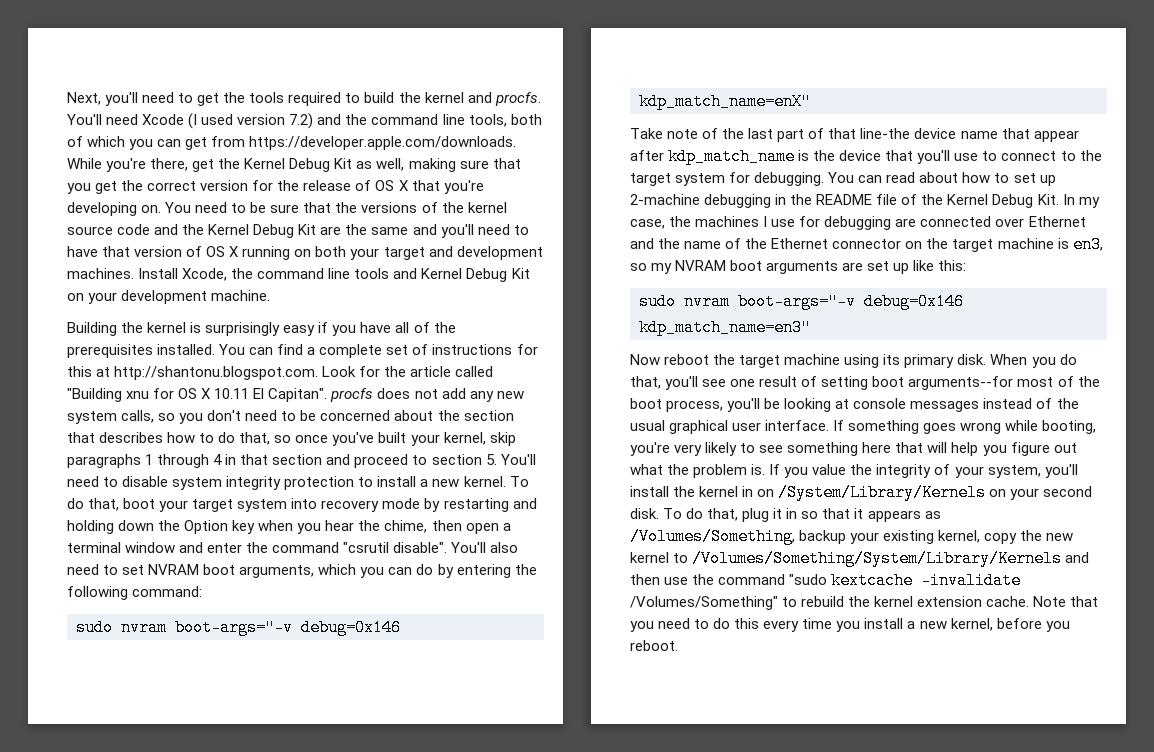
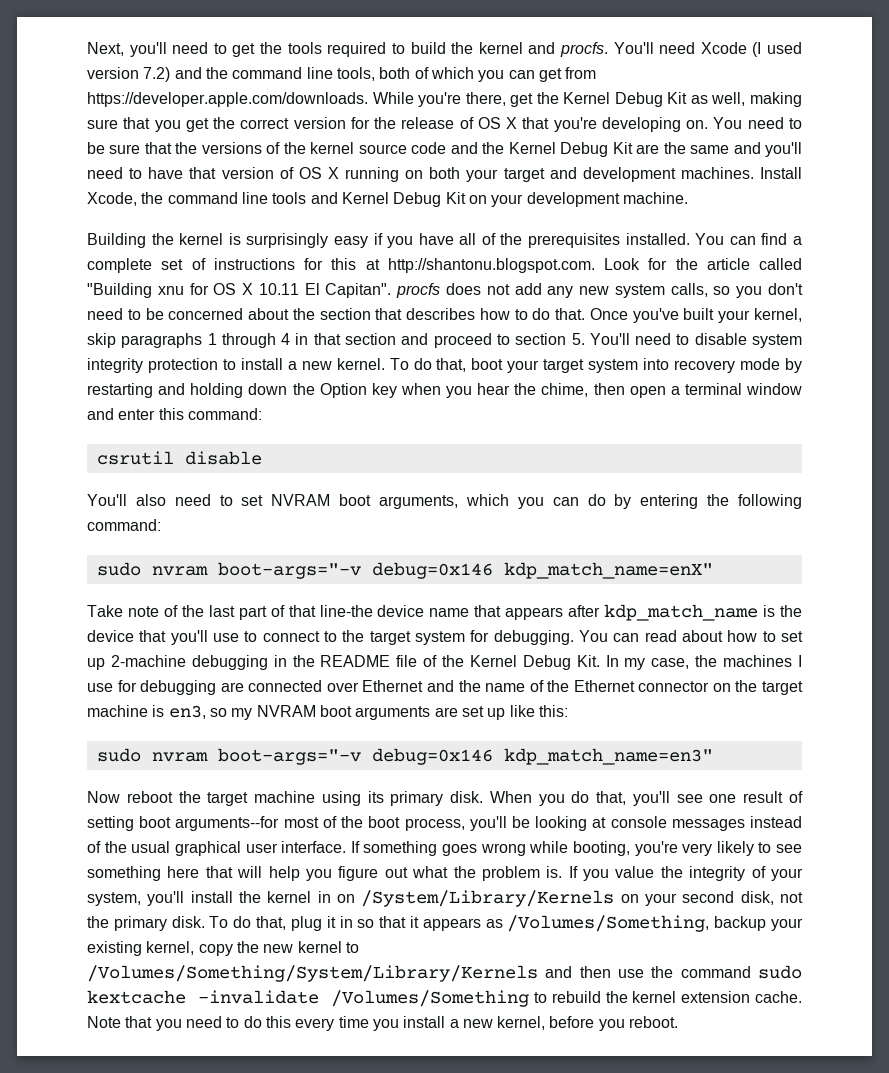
[239,432,329,445] that, so once -> [555,308,628,320] that. Once
[246,542,448,553] the command "csrutil disable". -> [158,408,262,420] [96,451,262,465] this command: // csrutil disable //
[1033,130,1079,142] appear -> [505,607,564,620] appears
(1093, 491) none -> [740,891,804,905] [87,916,167,931] disk, not the primary
[789,574,828,585] "sudo -> [758,965,803,979] sudo
[630,596,778,610] /Volumes/Something" -> [331,990,530,1007] /Volumes/Something

